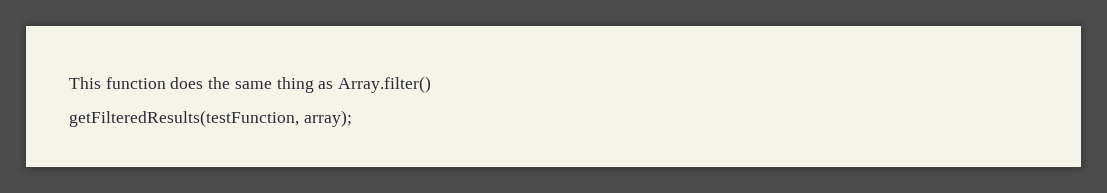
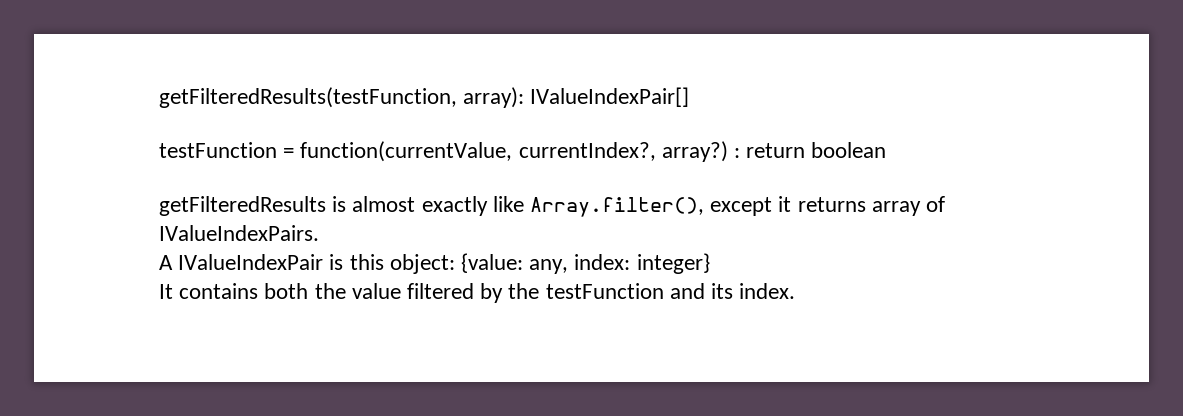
[69,76,432,93] [69,110,352,127] This function does the same thing as Array.filter() // getFilteredResults(testFunction, array); -> [159,87,690,108] [159,141,887,162] [159,196,946,217] [159,225,319,241] [159,253,710,274] [159,283,796,303] getFilteredResults(testFunction, array): IValueIndexPair[] // testFunction = function(currentValue, currentIndex?, array?) : return boolean // getFilteredResults is almost exactly like Array.filter(), except it returns array of IValueIndexPairs. // A IValueIndexPair is this object: {value: any, index: integer} // It contains both the value filtered by the testFunction and its index.

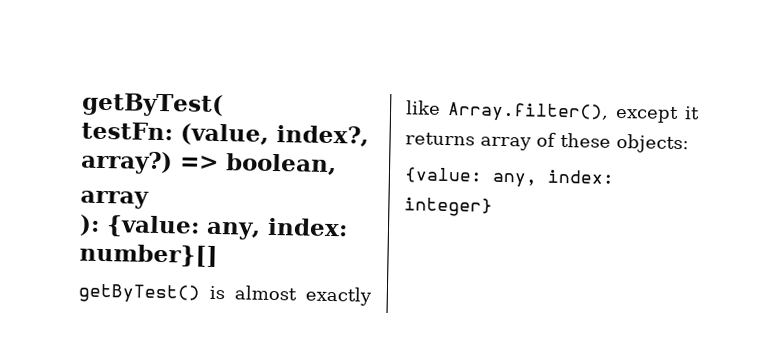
[159,87,690,108] [159,141,887,162] [159,196,326,216] getFilteredResults(testFunction, array): IValueIndexPair[] // testFunction = function(currentValue, currentIndex?, array?) : return boolean // getFilteredResults -> [81,92,224,118] [81,121,369,147] [80,150,337,176] [80,190,149,209] [79,214,348,240] [79,243,218,268] [78,283,200,304] getByTest( // testFn: (value, index?, array?) => boolean, // array // ): {value: any, index: number}[] // getByTest()
[159,225,319,241] [159,253,710,274] [159,283,796,303] IValueIndexPairs. // A IValueIndexPair is this object: {value: any, index: integer} // It contains both the value filtered by the testFunction and its index. -> [560,132,689,154] [404,167,615,188] [404,197,493,217] these objects: // {value: any, index: integer}

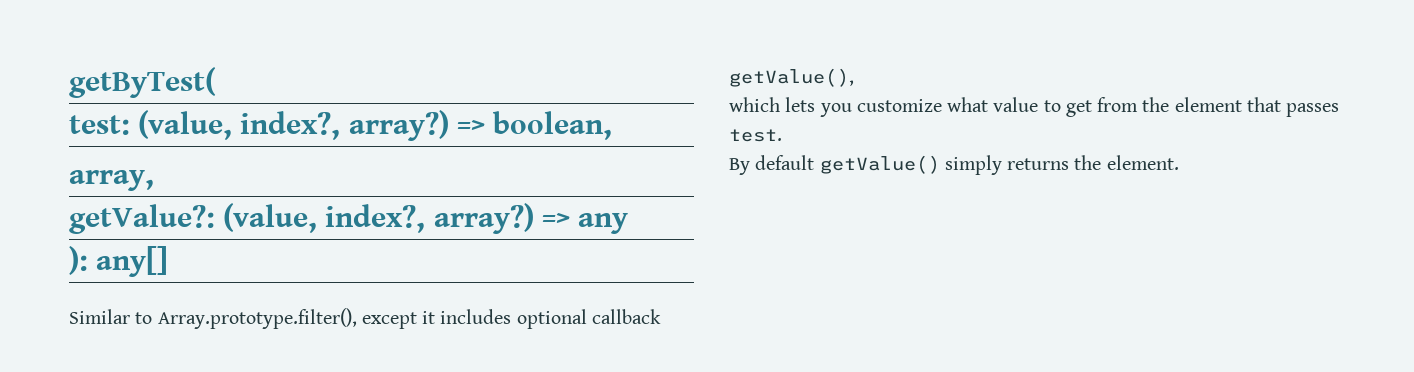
[81,121,173,141] testFn: -> [69,115,130,135] test:
[80,190,149,209] [79,214,348,240] [79,243,218,268] [78,283,372,306] [406,100,700,124] [405,132,689,154] [404,167,615,188] [404,197,493,217] array // ): {value: any, index: number}[] // getByTest() is almost exactly like Array.filter(), except it returns array of these objects: // {value: any, index: integer} -> [69,170,154,191] [69,203,629,234] [69,246,169,277] [69,308,661,329] [729,68,854,87] [729,97,1340,117] [729,129,782,142] [729,155,1179,175] array, // getValue?: (value, index?, array?) => any // ): any[] // Similar to Array.prototype.filter(), except it includes optional callback getValue(), // which lets you customize what value to get from the element that passes test. // By default getValue() simply returns the element.

